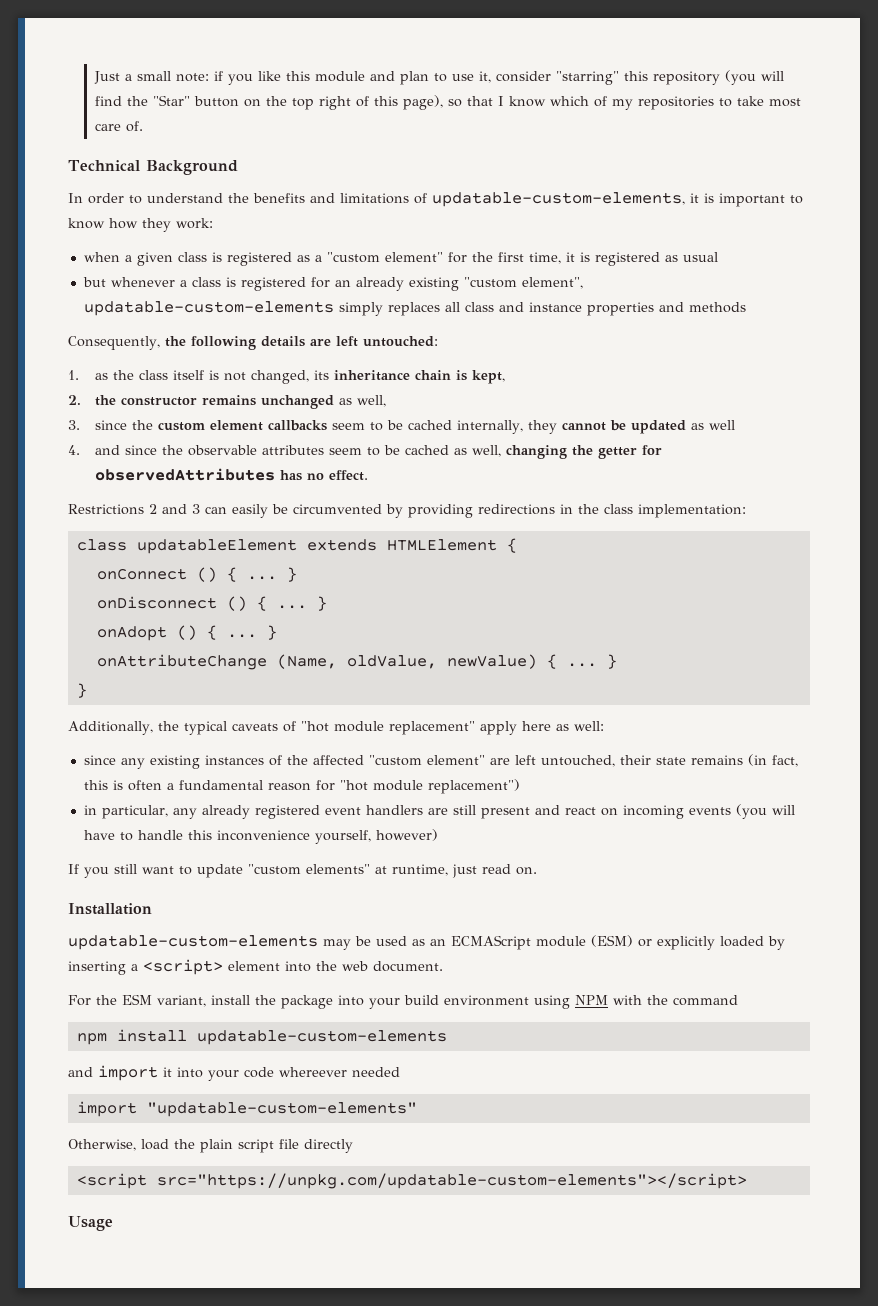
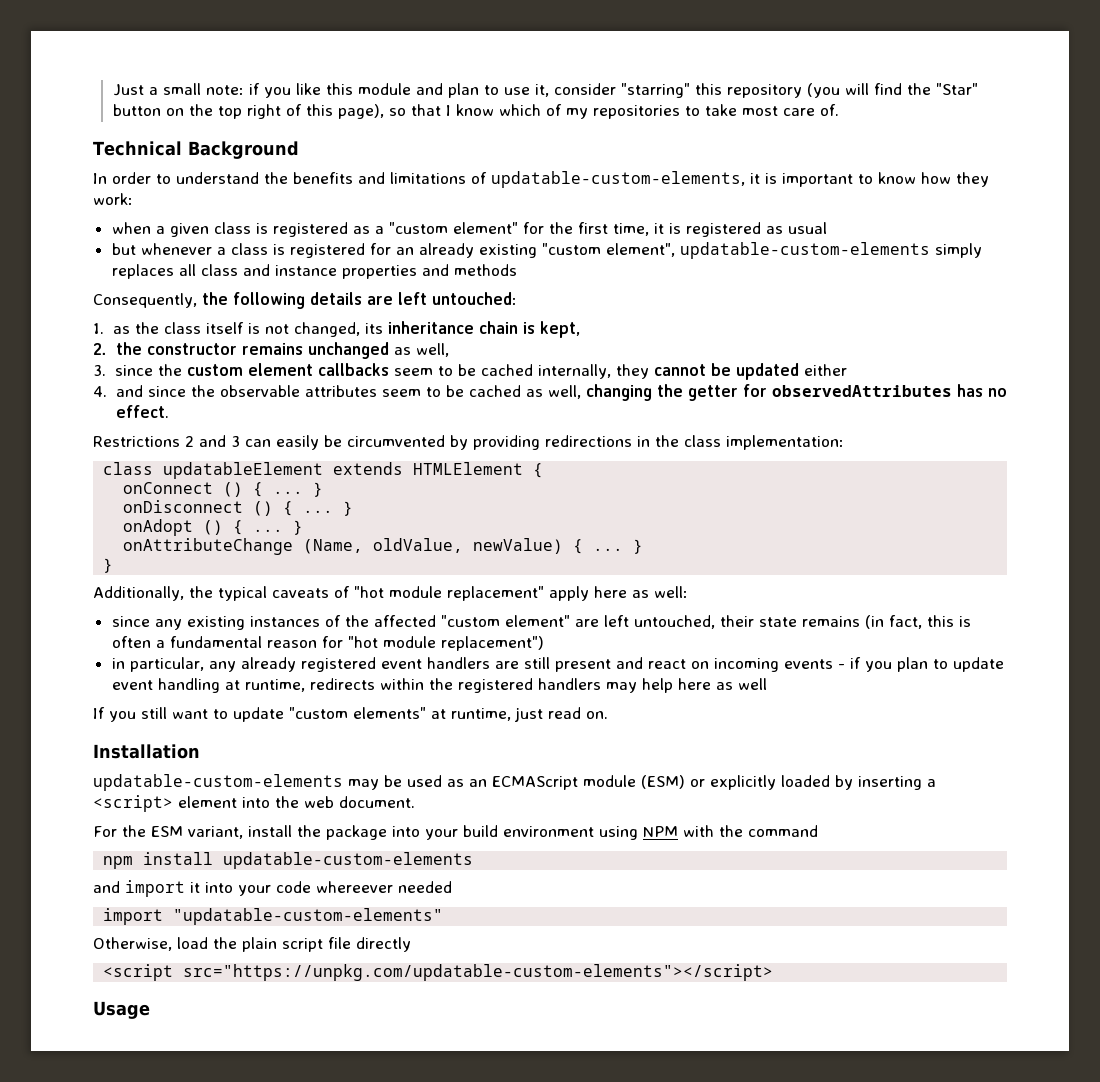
[690,420,735,430] as well -> [803,364,847,376] either
[735,804,795,819] [83,829,438,844] (you will have to handle this inconvenience yourself, however) -> [837,657,1004,672] [111,678,767,693] - if you plan to update event handling at runtime, redirects within the registered handlers may help here as well

